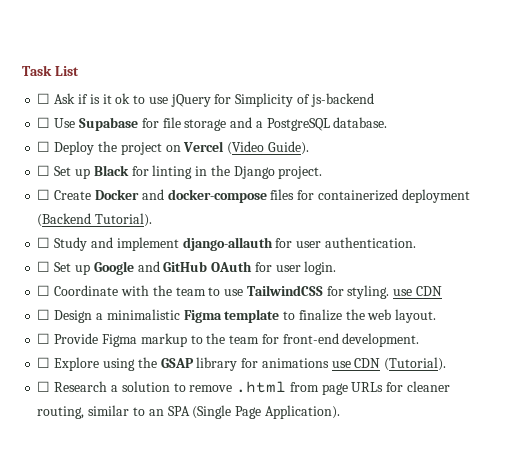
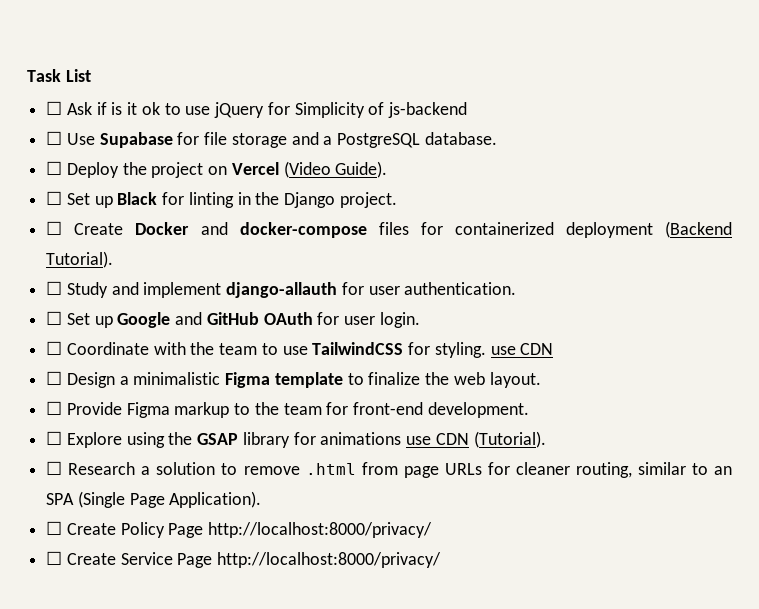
(340, 412) none -> [46,521,433,538] [46,551,442,568] // ☐ Create Policy Page http://localhost:8000/privacy/ // ☐ Create Service Page http://localhost:8000/privacy/

